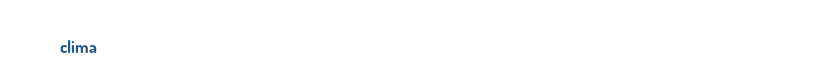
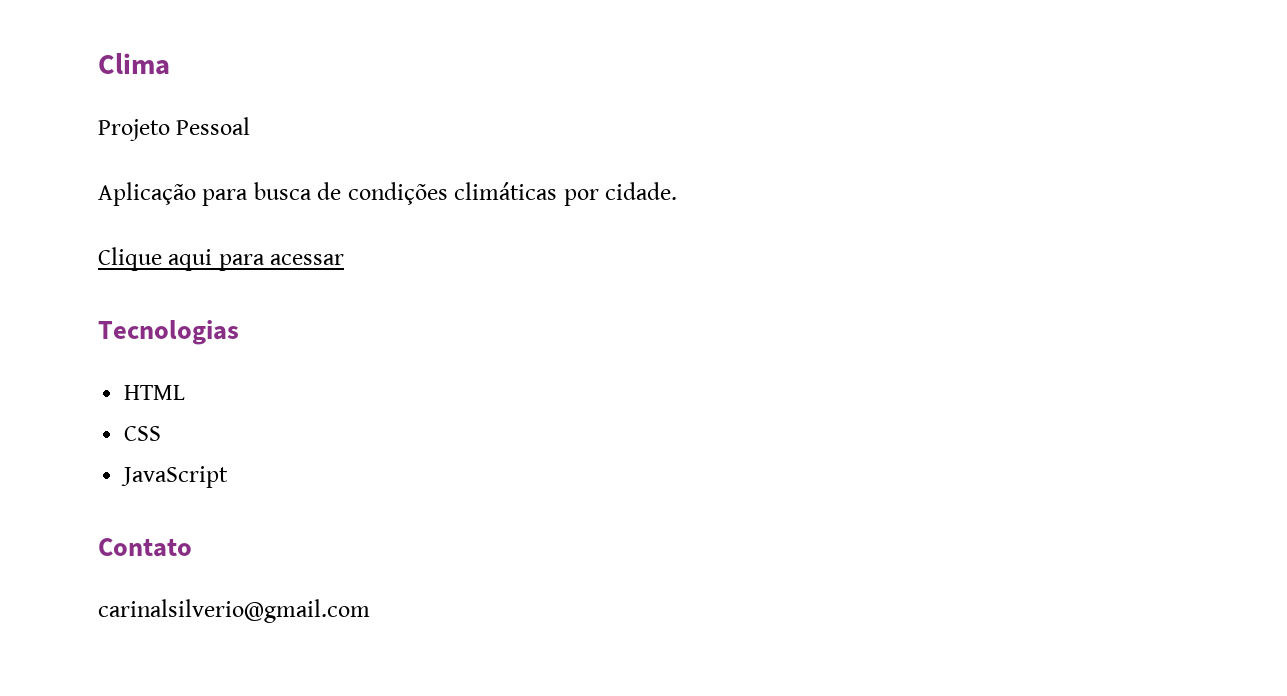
[60,40,97,53] clima -> [98,53,170,75] [98,117,251,141] [98,182,678,206] [98,247,345,271] [98,320,239,345] [124,385,186,400] [124,426,162,441] [121,466,229,488] [98,538,192,557] [98,599,370,623] Clima // Projeto Pessoal // Aplicação para busca de condições climáticas por cidade. // Clique aqui para acessar // Tecnologias // HTML // CSS // JavaScript // Contato // carinalsilverio@gmail.com

